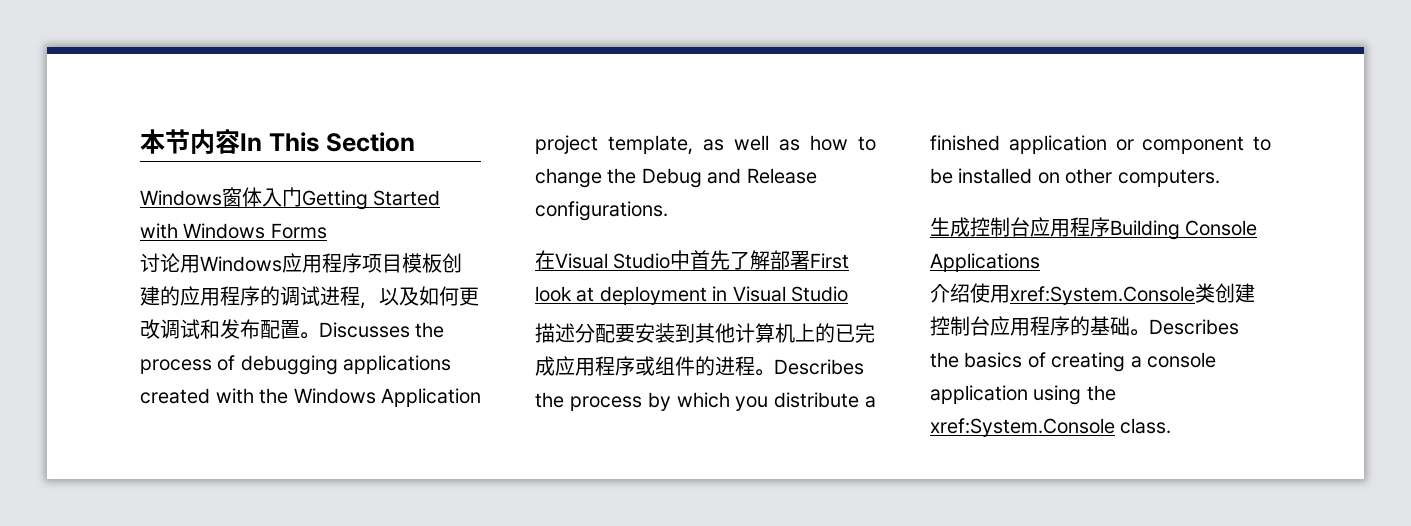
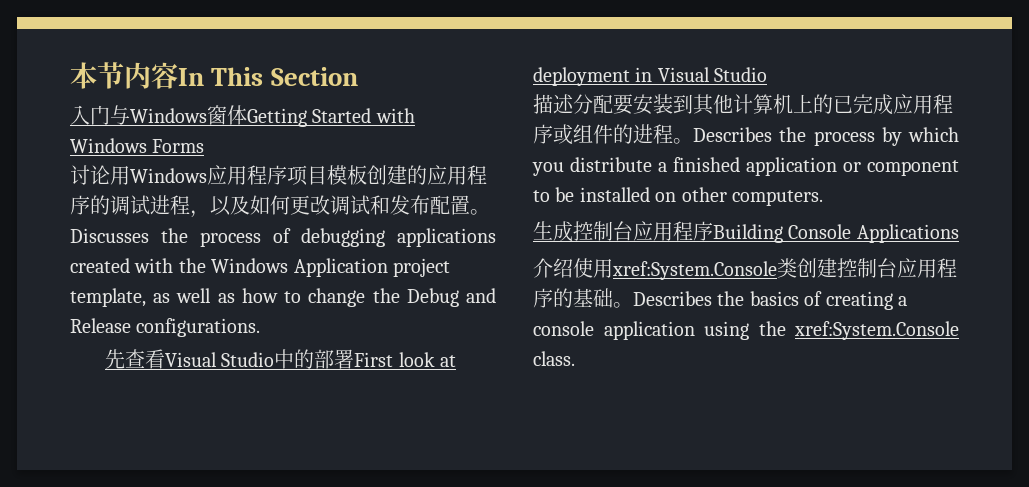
(415, 142) none -> [70,105,130,125] 入门与
[262,187,302,207] 入门 -> (247, 115) none
[535,250,555,270] 在 -> [104,349,165,369] 先查看
[690,250,771,270] 首先了解 -> [294,349,315,369] 的

